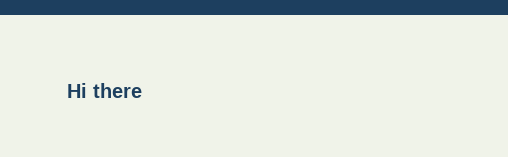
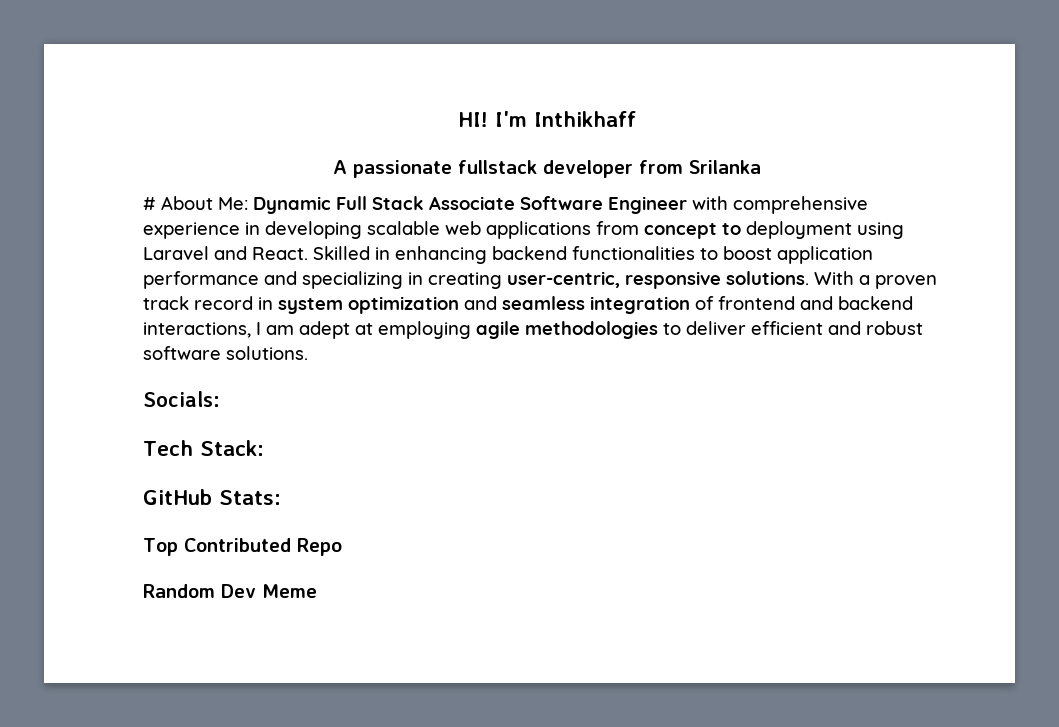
[67,83,142,98] Hi there -> [458,111,636,127] [333,160,761,178] [143,196,868,214] [143,221,904,239] [143,246,873,264] [143,271,937,289] [143,296,913,314] [143,321,923,339] [143,346,308,360] [143,391,220,407] [143,440,264,456] [143,489,281,505] [143,538,342,556] [143,584,317,598] HI! I'm Inthikhaff // A passionate fullstack developer from Srilanka // # About Me: Dynamic Full Stack Associate Software Engineer with comprehensive experience in developing scalable web applications from concept to deployment using Laravel and React. Skilled in enhancing backend functionalities to boost application performance and specializing in creating user-centric, responsive solutions. With a proven track record in system optimization and seamless integration of frontend and backend interactions, I am adept at employing agile methodologies to deliver efficient and robust software solutions. // Socials: // Tech Stack: // GitHub Stats: // Top Contributed Repo // Random Dev Meme

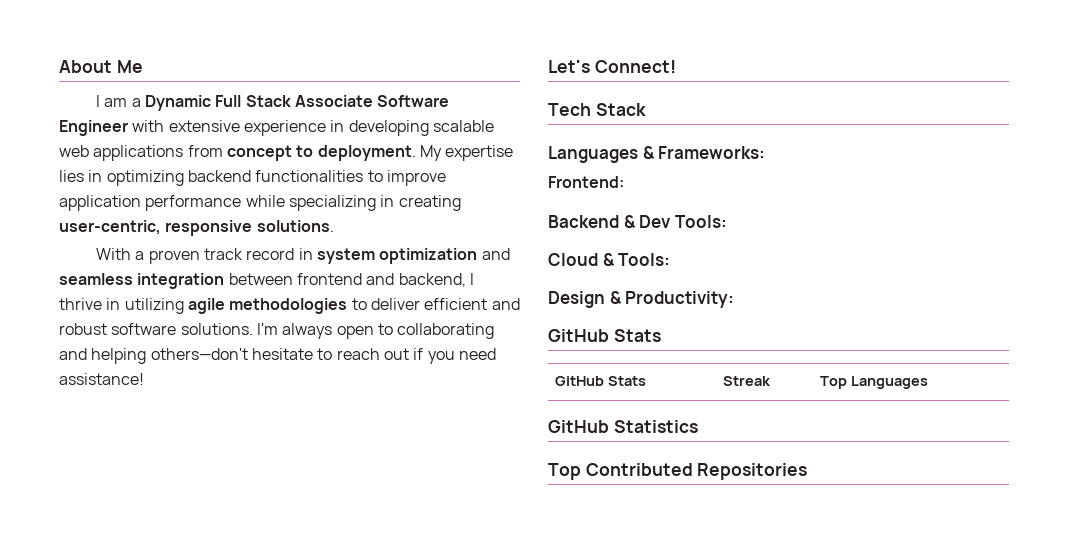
[458,111,636,127] [333,160,761,178] [143,196,248,210] HI! I'm Inthikhaff // A passionate fullstack developer from Srilanka // # About Me: -> [59,60,143,73] [96,95,141,107] About Me // I am a
[733,196,868,214] comprehensive -> [168,120,240,132] extensive
[746,221,904,239] [143,246,487,264] deployment using Laravel and React. Skilled in enhancing -> [317,145,514,161] [59,170,184,186] deployment. My expertise lies in optimizing
[723,246,772,260] boost -> [386,170,446,186] improve
[264,271,297,285] and -> [245,195,285,207] while
(809, 278) none -> (334, 226) //
[695,296,714,310] of -> [228,273,293,285] between
[838,296,913,310] [143,321,471,339] backend interactions, I am adept at employing -> [398,273,474,287] [59,298,184,314] backend, I thrive in utilizing
[143,391,220,407] [143,440,264,456] [143,489,281,505] [143,538,342,556] [143,584,317,598] // Socials: // Tech Stack: // GitHub Stats: // Top Contributed Repo // Random Dev Meme -> [256,323,495,339] [59,348,496,364] [59,373,144,385] [548,60,676,73] [548,103,646,116] [548,146,766,163] [548,176,624,188] [548,215,727,228] [548,253,671,266] [548,291,735,308] [548,329,661,342] [554,376,646,386] [722,376,771,386] [819,376,928,389] [548,420,698,433] [548,463,808,480] I'm always open to collaborating and helping others—don't hesitate to reach out if you need assistance! // Let's Connect! // Tech Stack // Languages & Frameworks: // Frontend: // Backend & Dev Tools: // Cloud & Tools: // Design & Productivity: // GitHub Stats // GitHub Stats | Streak | Top Languages // GitHub Statistics // Top Contributed Repositories

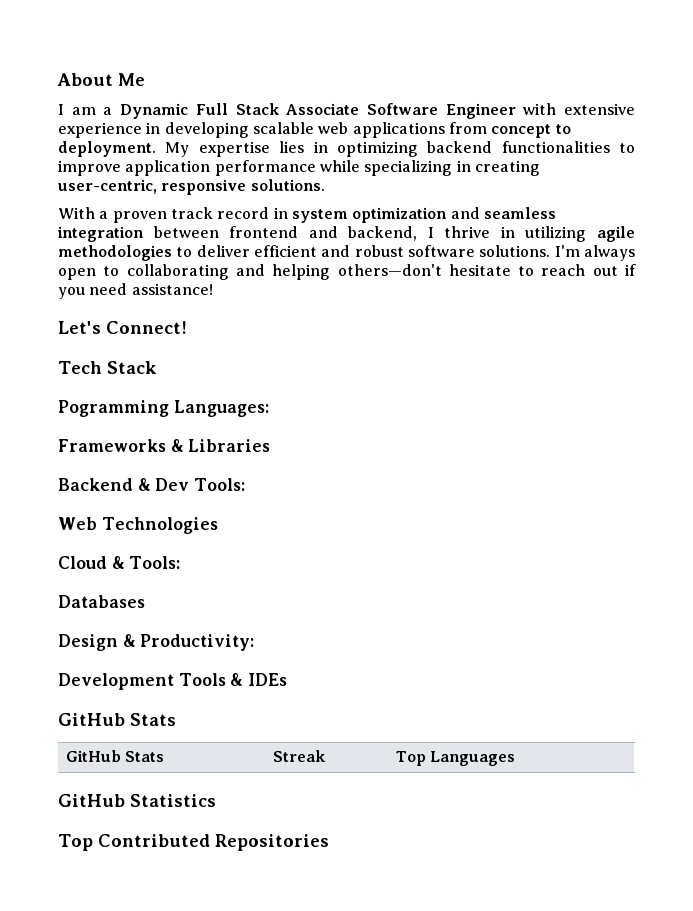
[548,146,766,163] [548,176,624,188] Languages & Frameworks: // Frontend: -> [58,400,269,417] [58,439,271,452] Pogramming Languages: // Frameworks & Libraries
(727, 221) none -> [58,517,218,534] // Web Technologies
(671, 259) none -> [58,595,145,608] // Databases
(735, 299) none -> [58,673,288,690] // Development Tools & IDEs

